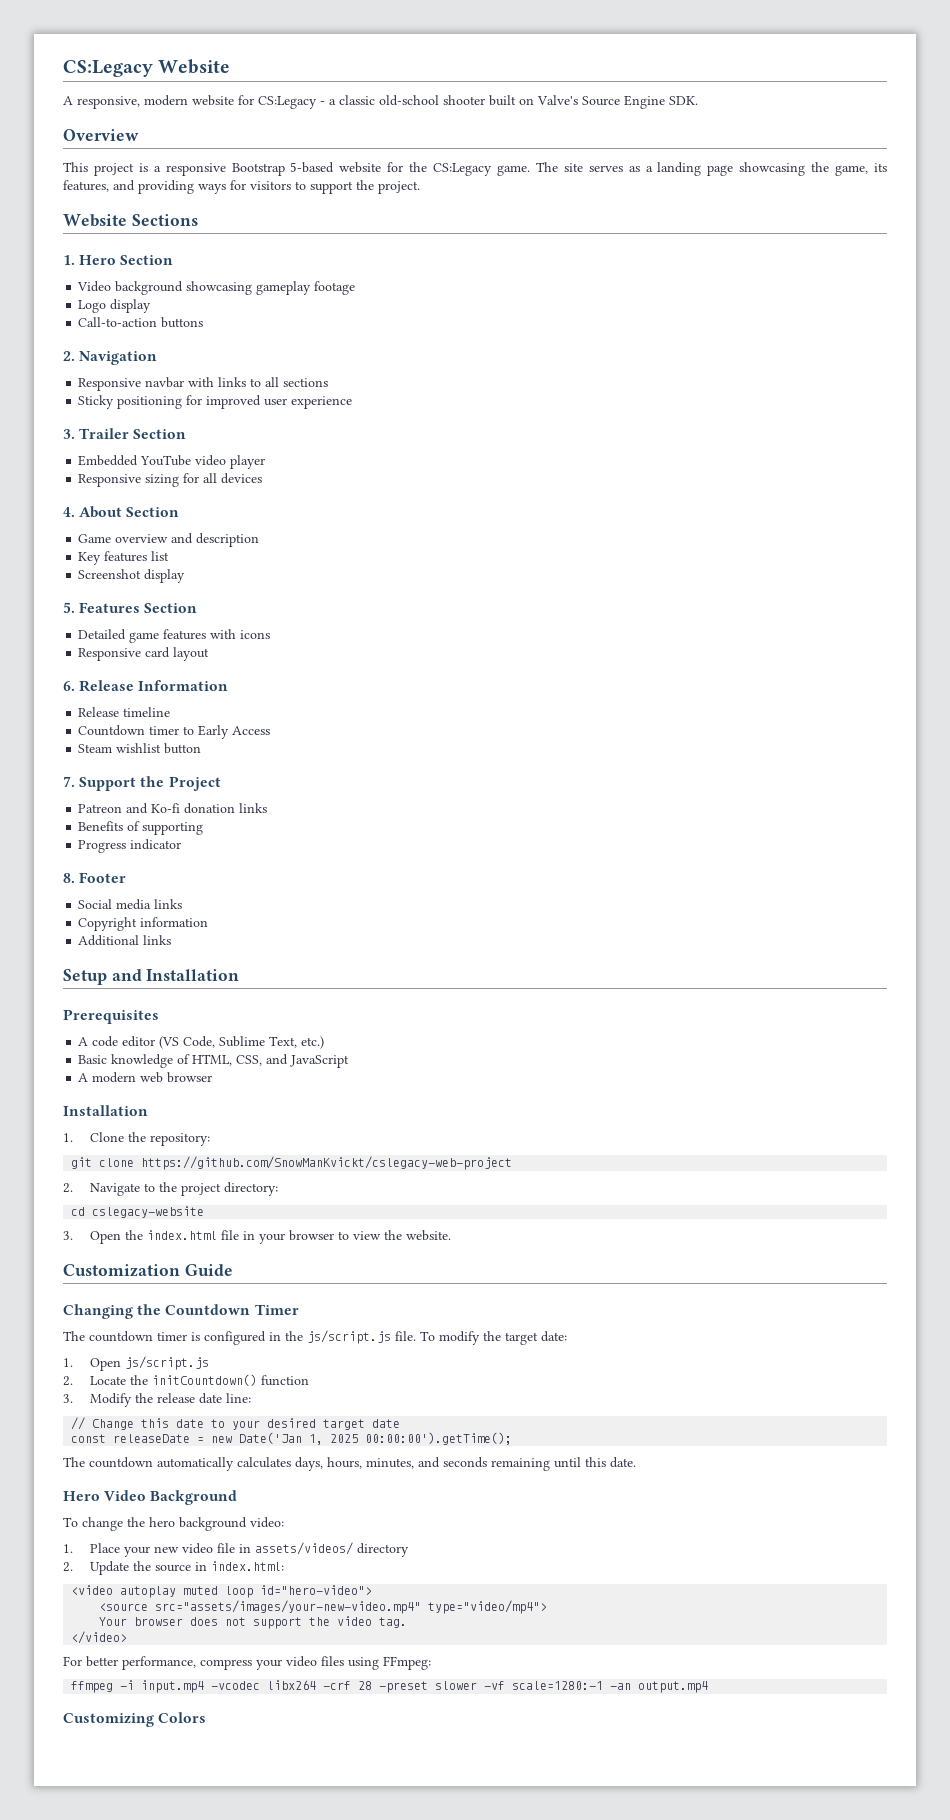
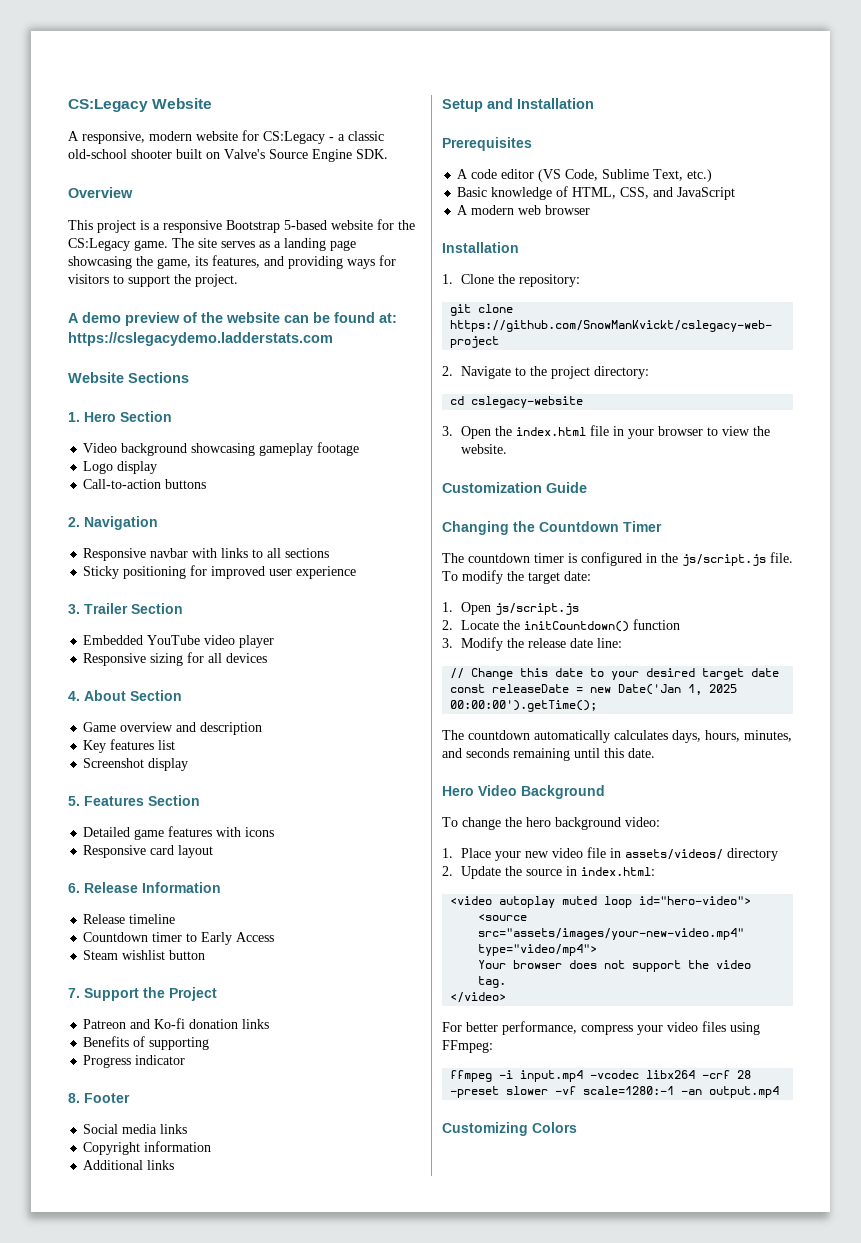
(420, 187) none -> [68,312,397,326] [68,332,333,346] // A demo preview of the website can be found at: https://cslegacydemo.ladderstats.com

